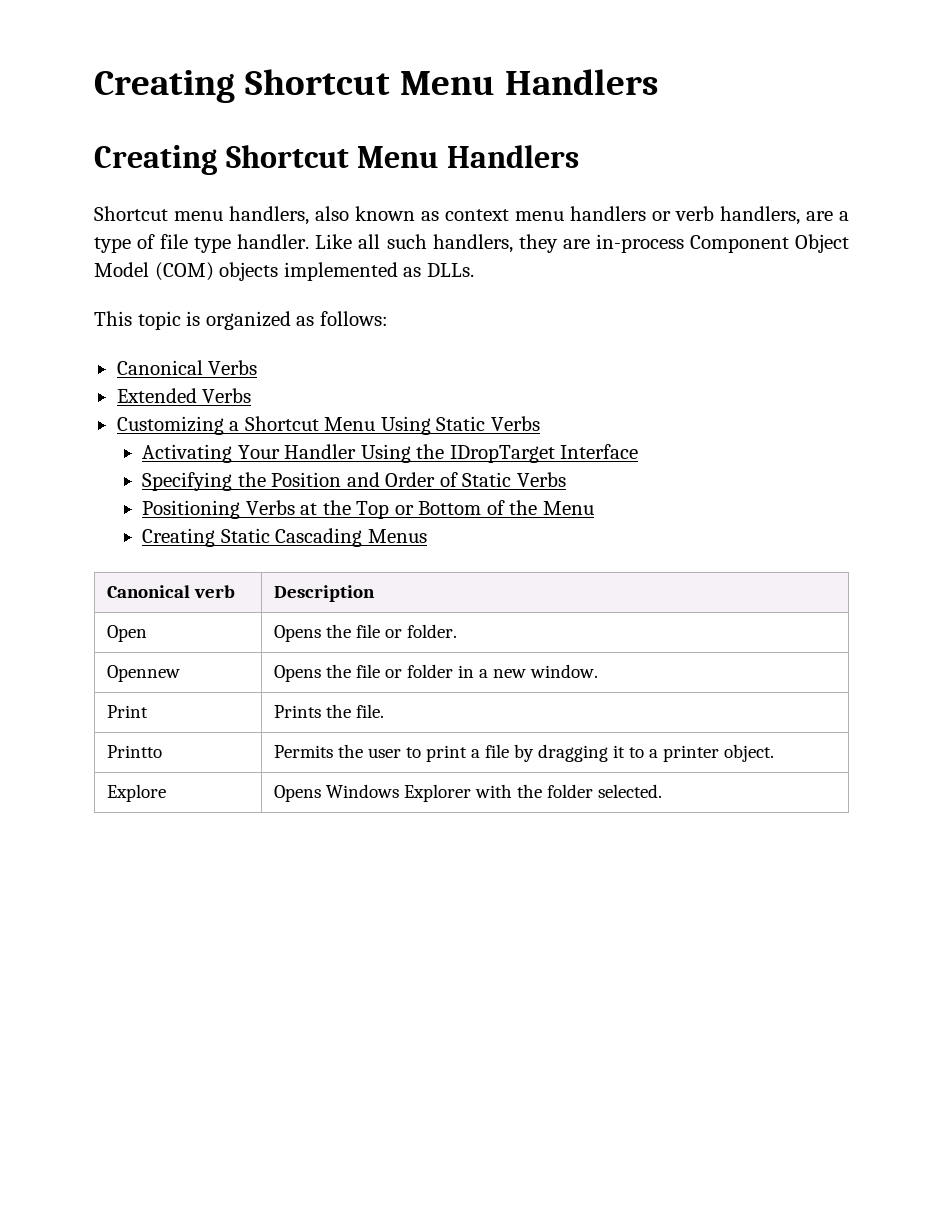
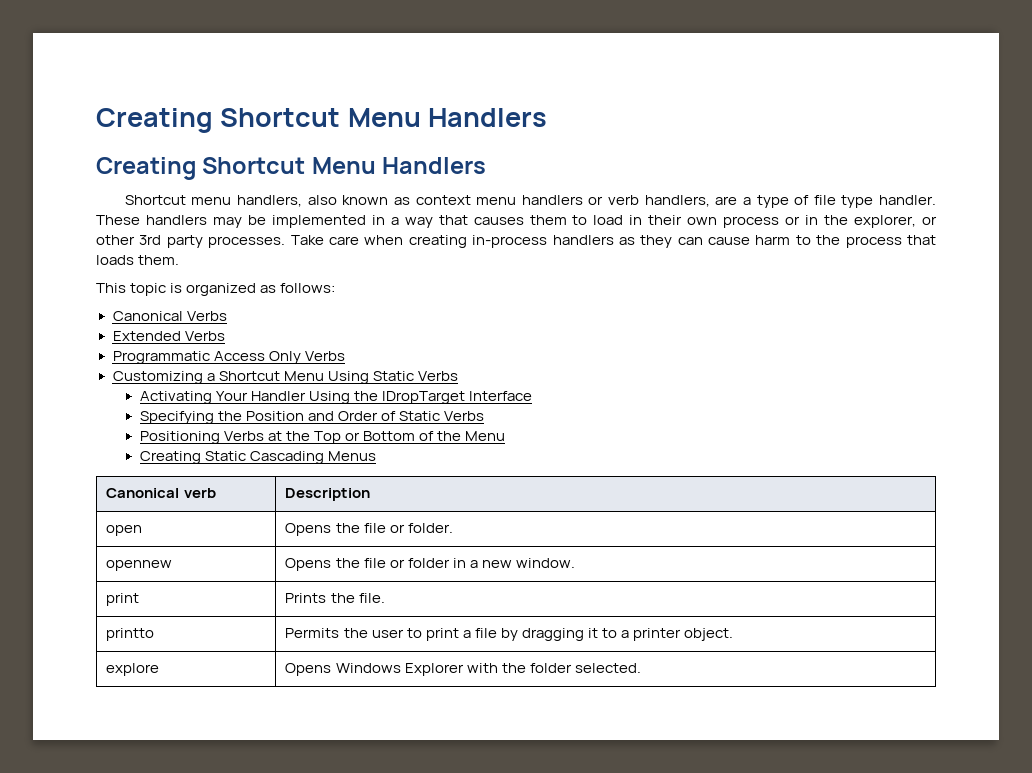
[315,234,850,253] [94,262,474,281] Like all such handlers, they are in-process Component Object Model (COM) objects implemented as DLLs. -> [96,215,938,228] [96,235,937,248] [96,255,180,265] These handlers may be implemented in a way that causes them to load in their own process or in the explorer, or other 3rd party processes. Take care when creating in-process handlers as they can cause harm to the process that loads them.
(252, 395) none -> [112,351,345,364] // Programmatic Access Only Verbs
[106,625,147,642] Open -> [106,525,143,536] open
[106,665,180,682] Opennew -> [106,560,173,571] opennew
[106,705,148,718] Print -> [106,593,140,606] print
[106,745,162,758] Printto -> [106,628,155,641] printto
[106,784,166,802] Explore -> [106,663,160,676] explore

